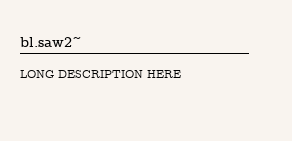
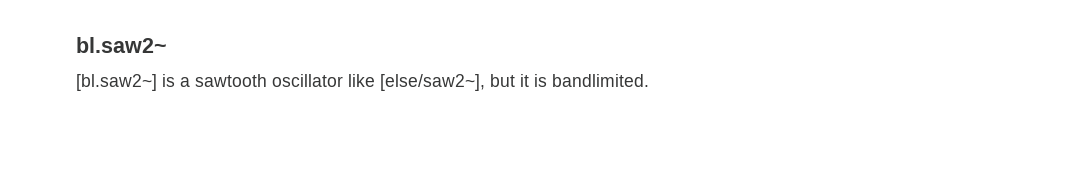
[20,70,181,78] LONG DESCRIPTION HERE -> [76,74,649,91] [bl.saw2~] is a sawtooth oscillator like [else/saw2~], but it is bandlimited.

